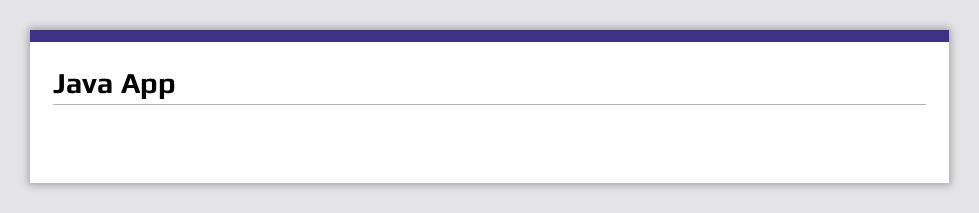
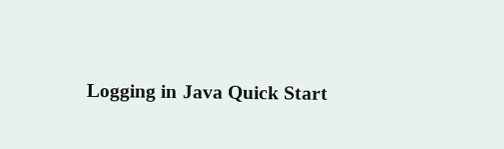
[53,74,176,100] Java App -> [86,83,329,103] Logging in Java Quick Start

